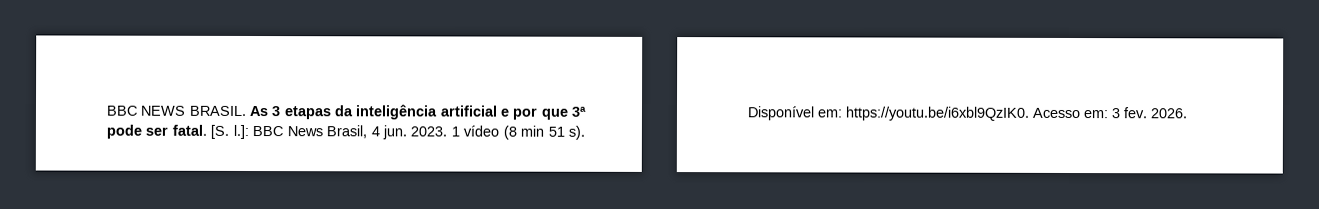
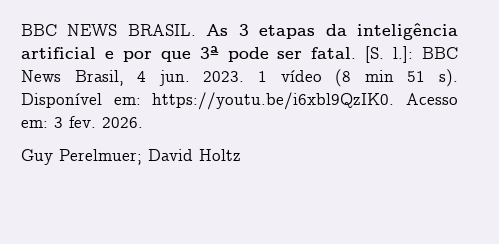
(1187, 113) none -> [21,149,241,165] // Guy Perelmuer; David Holtz

